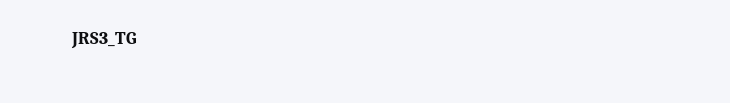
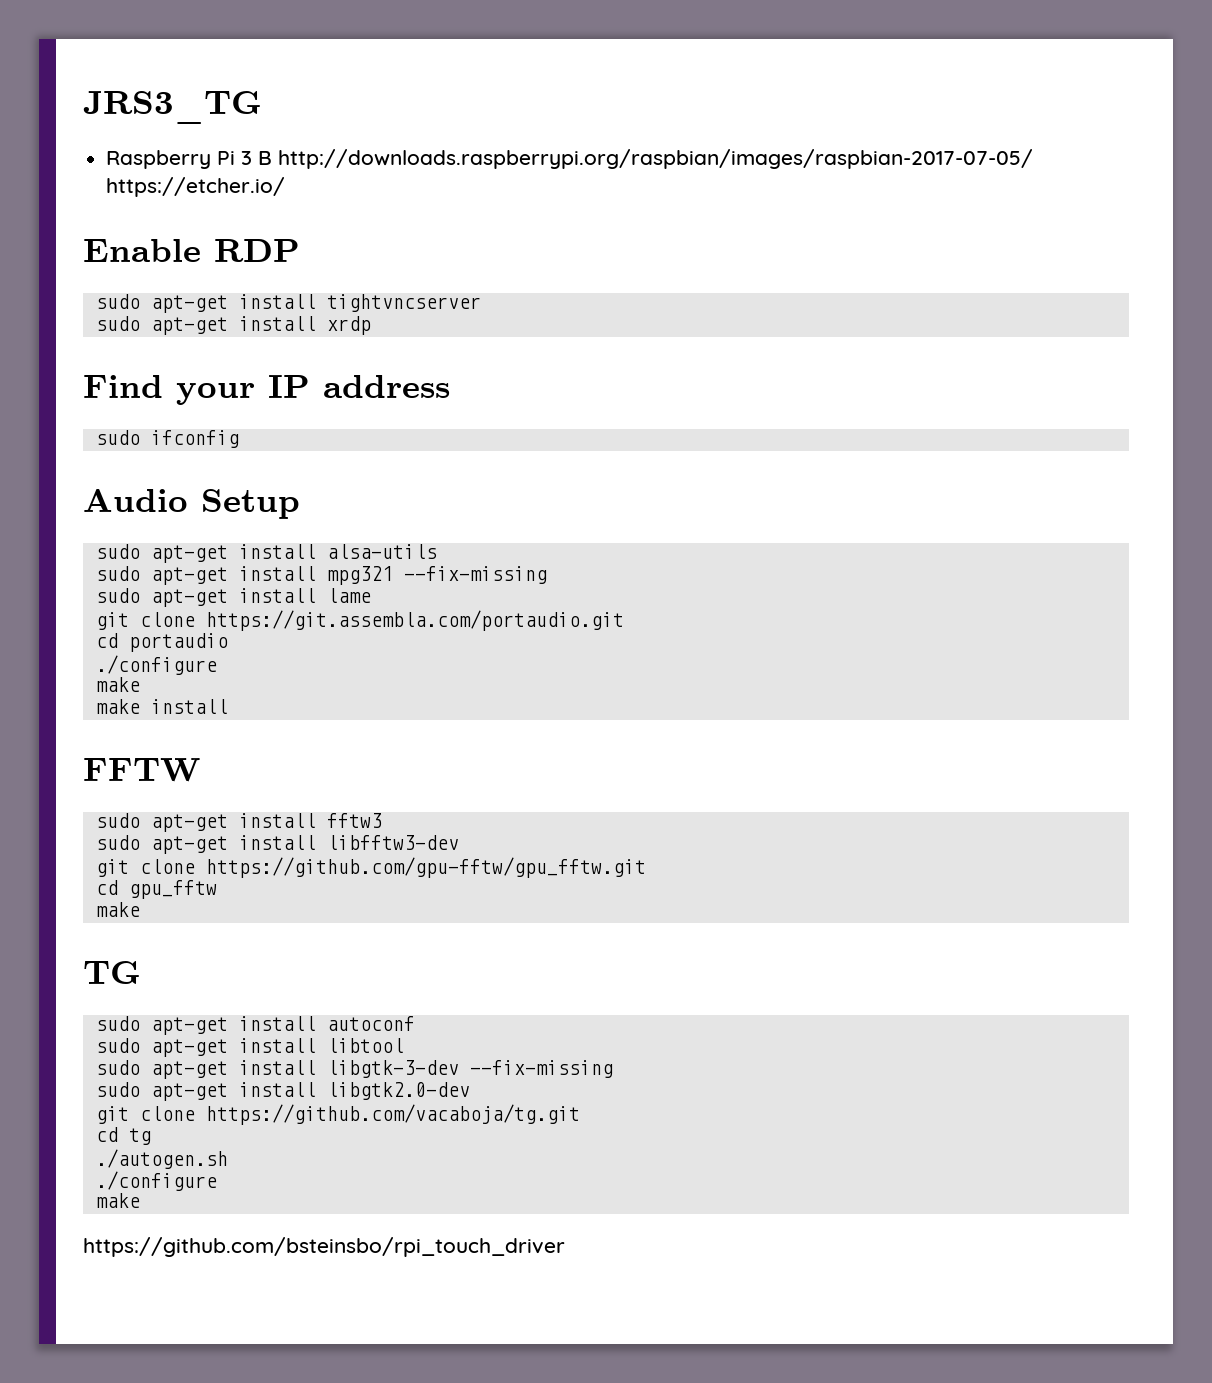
(137, 40) none -> [106,149,1034,169] [106,177,286,197] [83,239,300,262] [95,294,481,313] [95,316,371,335] [83,375,450,405] [95,430,239,448] [83,489,300,519] [95,544,437,563] [95,566,547,585] [95,588,371,607] [95,610,624,631] [95,633,228,652] [95,655,217,675] [95,677,140,692] [95,699,228,714] [83,758,200,782] [95,813,382,832] [95,835,459,854] [95,857,646,878] [95,880,217,899] [95,902,140,917] [83,961,141,984] [95,1016,415,1035] [95,1038,404,1057] [95,1060,613,1079] [95,1082,470,1101] [95,1104,580,1125] [95,1127,151,1145] [95,1149,228,1169] [95,1171,217,1191] [95,1193,140,1208] [83,1237,565,1257] // Raspberry Pi 3 B http://downloads.raspberrypi.org/raspbian/images/raspbian-2017-07-05/ https://etcher.io/ // Enable RDP // sudo apt-get install tightvncserver // sudo apt-get install xrdp // Find your IP address // sudo ifconfig // Audio Setup // sudo apt-get install alsa-utils // sudo apt-get install mpg321 --fix-missing // sudo apt-get install lame // git clone https://git.assembla.com/portaudio.git // cd portaudio // ./configure // make // make install // FFTW // sudo apt-get install fftw3 // sudo apt-get install libfftw3-dev // git clone https://github.com/gpu-fftw/gpu_fftw.git // cd gpu_fftw // make // TG // sudo apt-get install autoconf // sudo apt-get install libtool // sudo apt-get install libgtk-3-dev --fix-missing // sudo apt-get install libgtk2.0-dev // git clone https://github.com/vacaboja/tg.git // cd tg // ./autogen.sh // ./configure // make // https://github.com/bsteinsbo/rpi_touch_driver

